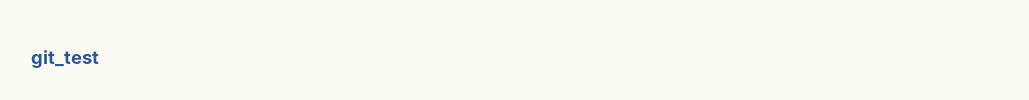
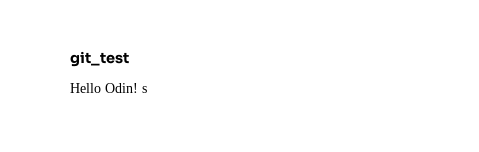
(99, 59) none -> [70,83,147,93] // Hello Odin! s

